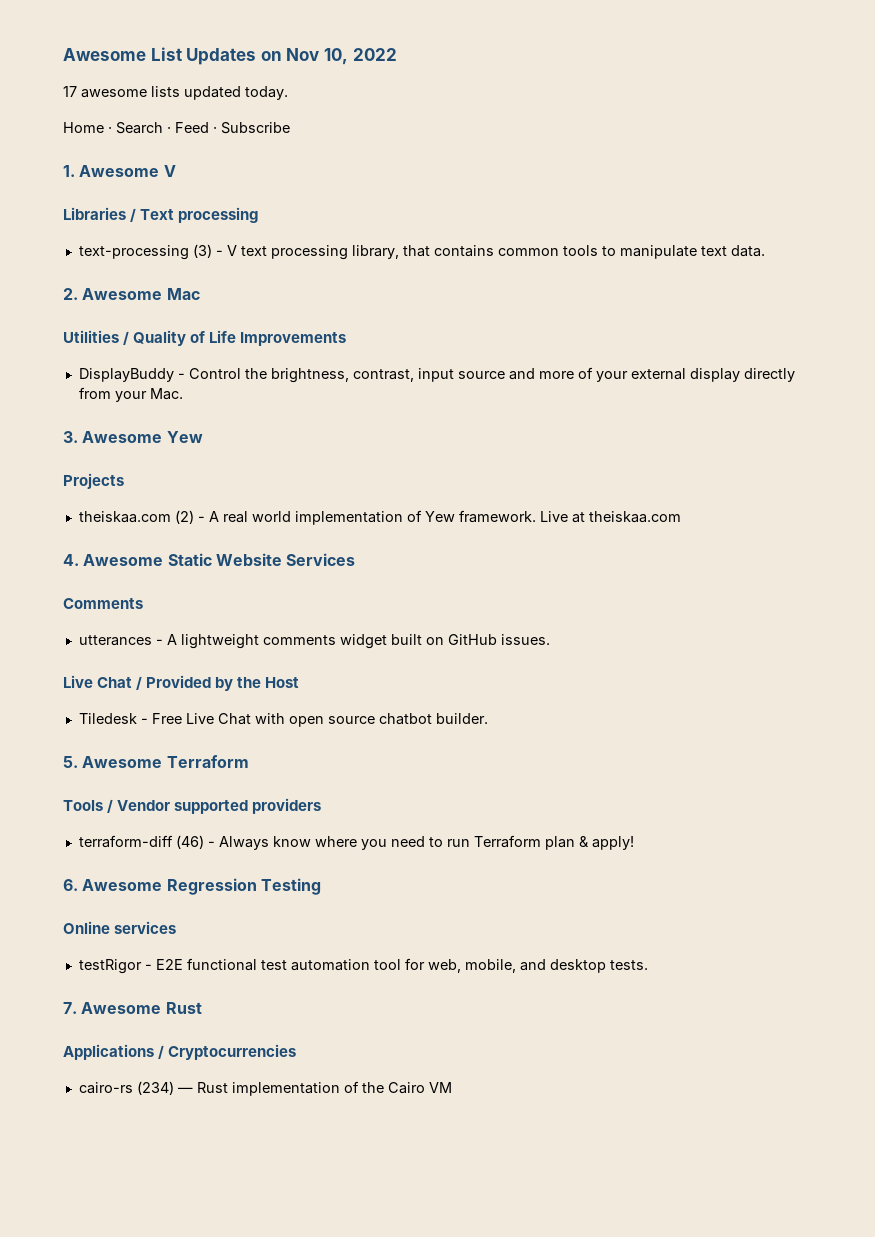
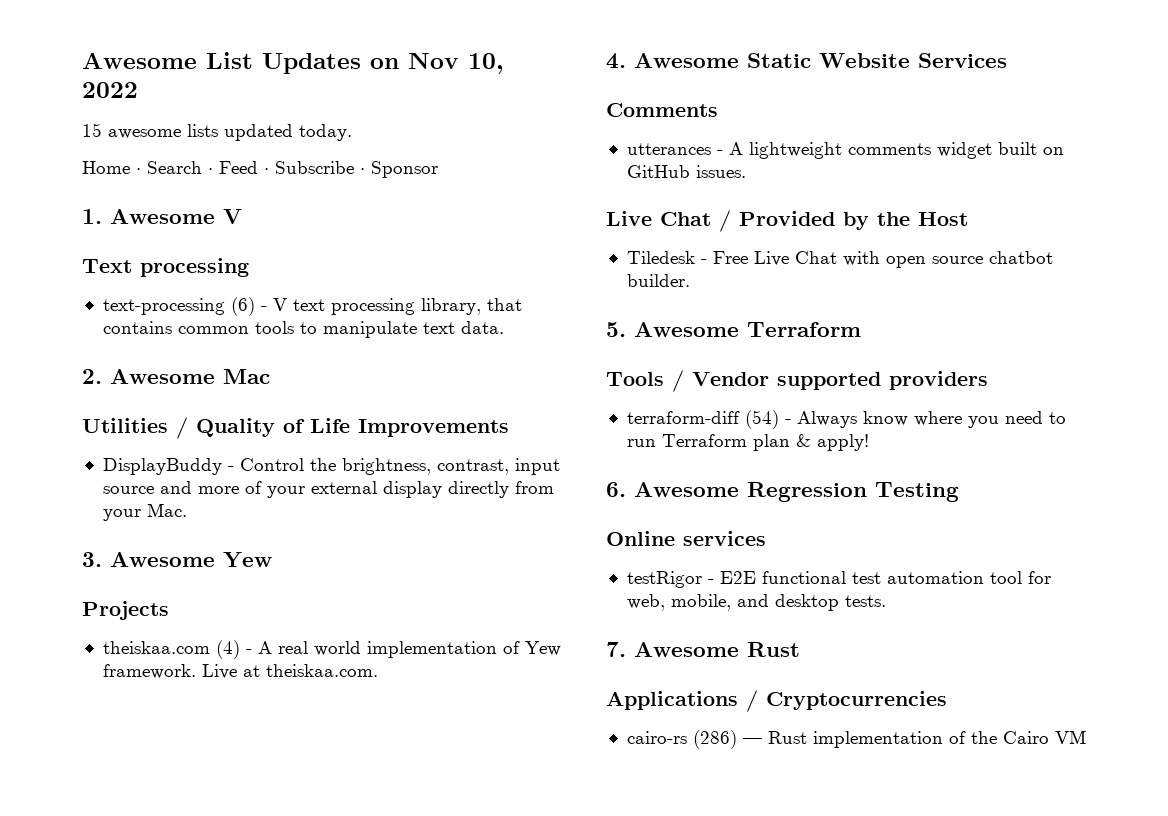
[63,86,77,97] 17 -> [82,123,102,137] 15
(290, 128) none -> [360,161,438,178] · Sponsor
[63,207,137,222] Libraries / -> (242, 216) none
[192,244,212,258] (3) -> [230,297,255,316] (6)
[174,510,194,524] (2) -> [215,640,240,659] (4)
[588,511,681,523] theiskaa.com -> [265,664,378,677] theiskaa.com.
[175,835,204,849] (46) -> [744,410,779,429] (54)
[136,1081,174,1095] (234) -> [692,730,737,749] (286)

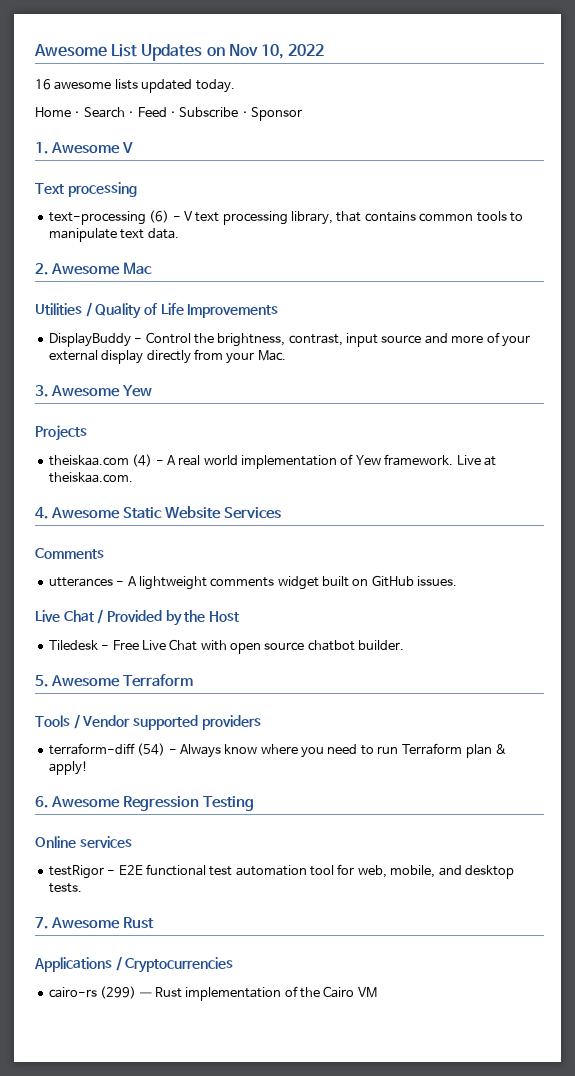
[82,123,102,137] 15 -> [35,79,51,90] 16
[692,730,737,749] (286) -> [100,986,137,999] (299)

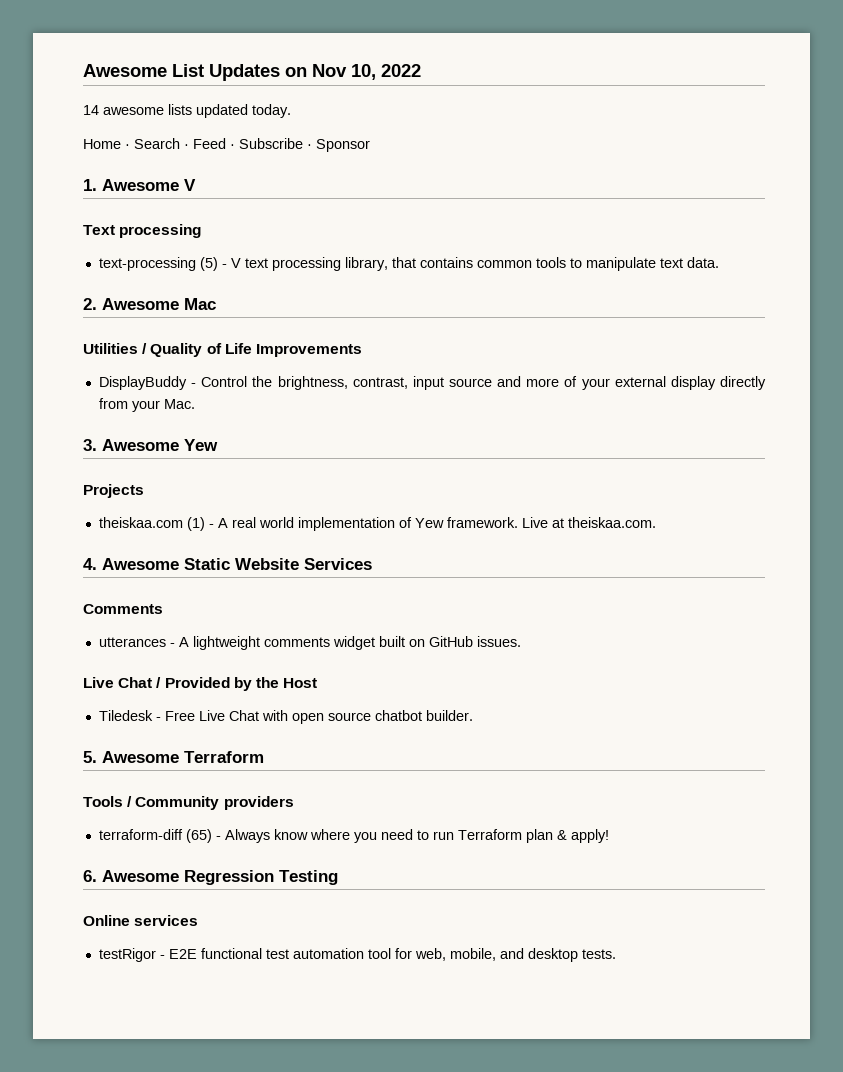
[35,79,51,90] 16 -> [83,105,99,115] 14
[149,210,170,223] (6) -> [199,257,218,271] (5)
[132,454,153,467] (4) -> [186,517,205,531] (1)
[82,715,198,730] Vendor supported -> [135,796,220,810] Community
[137,743,166,756] (54) -> [185,829,212,843] (65)
[35,917,154,929] [34,956,234,973] [48,986,377,1001] // 7. Awesome Rust // Applications / Cryptocurrencies // cairo-rs (299) — Rust implementation of the Cairo VM -> (616, 954) none

